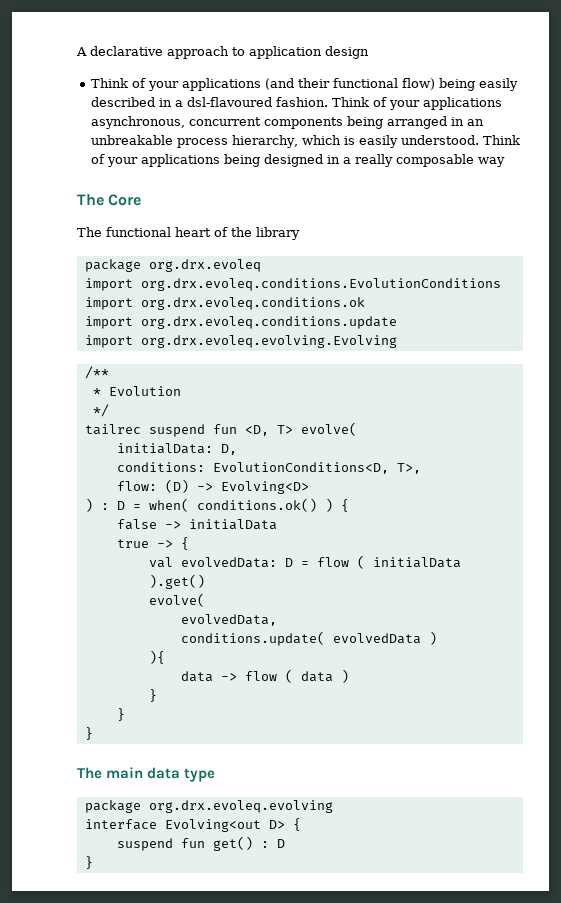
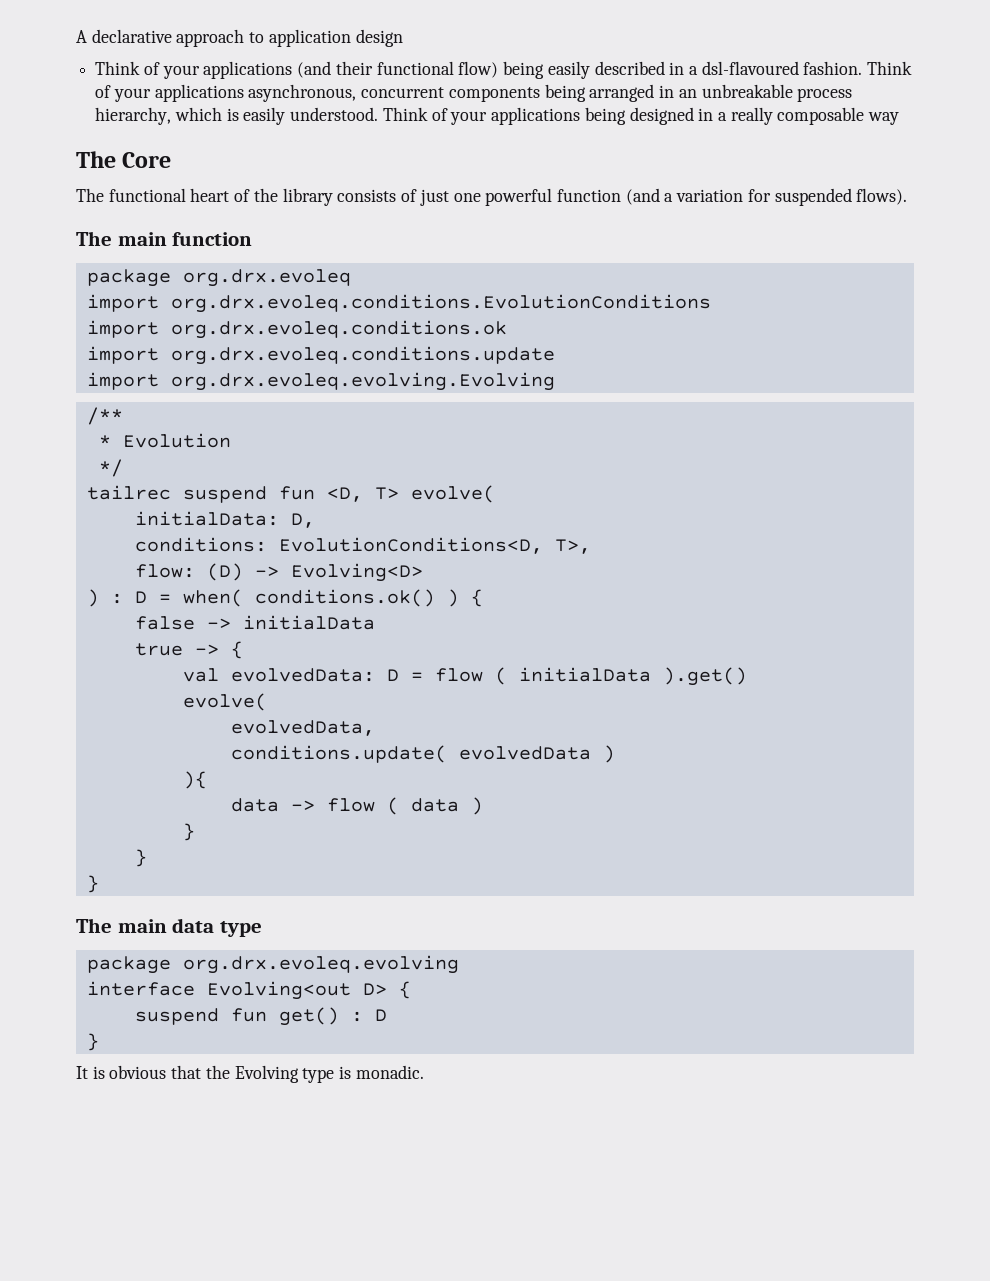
(300, 233) none -> [337,188,908,206] [76,231,253,246] consists of just one powerful function (and a variation for suspended flows). // The main function
(93, 862) none -> [76,1065,424,1083] // It is obvious that the Evolving type is monadic.

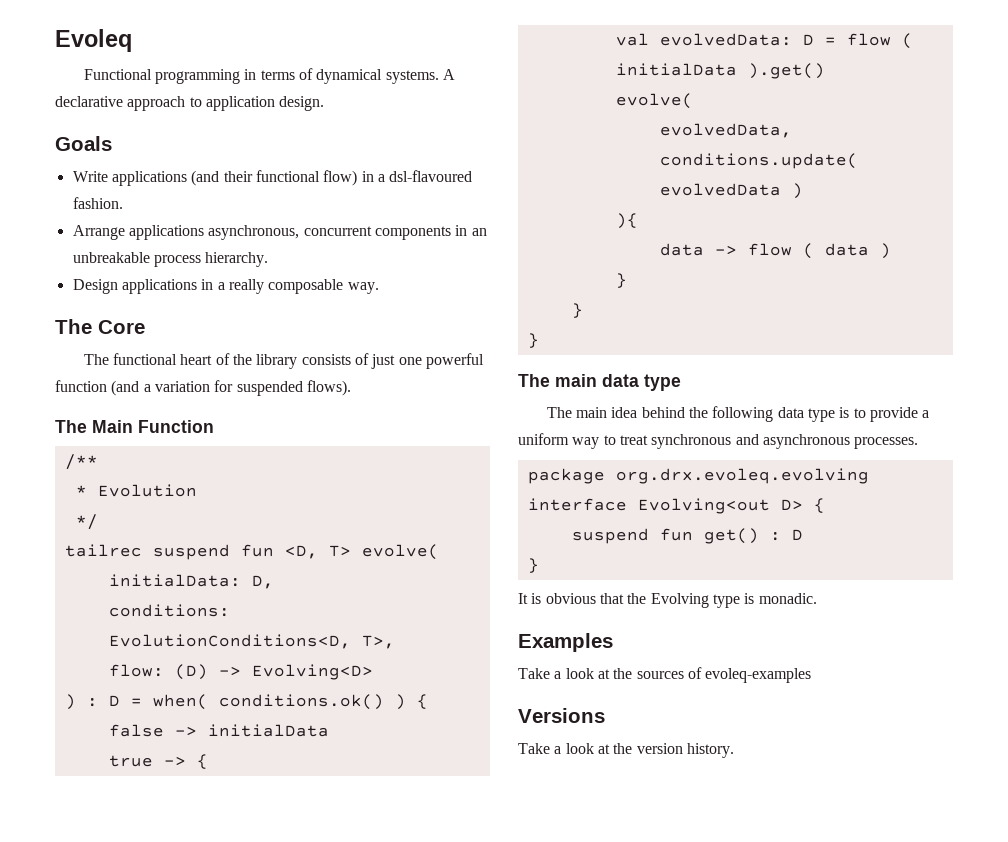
(76, 36) none -> [55,29,132,52] [83,68,439,84] Evoleq // Functional programming in terms of dynamical systems.
[355,29,403,47] [95,61,200,79] design // Think of your -> [279,96,325,111] [55,136,112,151] [72,171,108,182] design. // Goals // Write
[503,61,665,79] being easily described -> (358, 178) none
[867,61,913,75] [95,85,151,102] Think of your -> [72,225,125,240] // Arrange
[544,84,655,102] being arranged -> (451, 233) none
[95,107,694,125] hierarchy, which is easily understood. Think of your applications being designed -> [205,252,269,267] [72,279,197,294] hierarchy. // Design applications
[868,112,900,125] way -> [347,282,379,294] way.
[117,232,253,246] [86,269,351,287] [86,294,711,313] [86,320,507,339] [86,346,555,365] [86,372,555,391] main function // package org.drx.evoleq // import org.drx.evoleq.conditions.EvolutionConditions // import org.drx.evoleq.conditions.ok // import org.drx.evoleq.conditions.update // import org.drx.evoleq.evolving.Evolving -> [92,420,214,433] Main Function
(262, 929) none -> [546,406,930,422] [518,433,919,449] // The main idea behind the following data type is to provide a uniform way to treat synchronous and asynchronous processes.
(424, 1072) none -> [518,633,613,652] [518,667,812,683] [518,708,605,723] [518,743,734,758] // Examples // Take a look at the sources of evoleq-examples // Versions // Take a look at the version history.

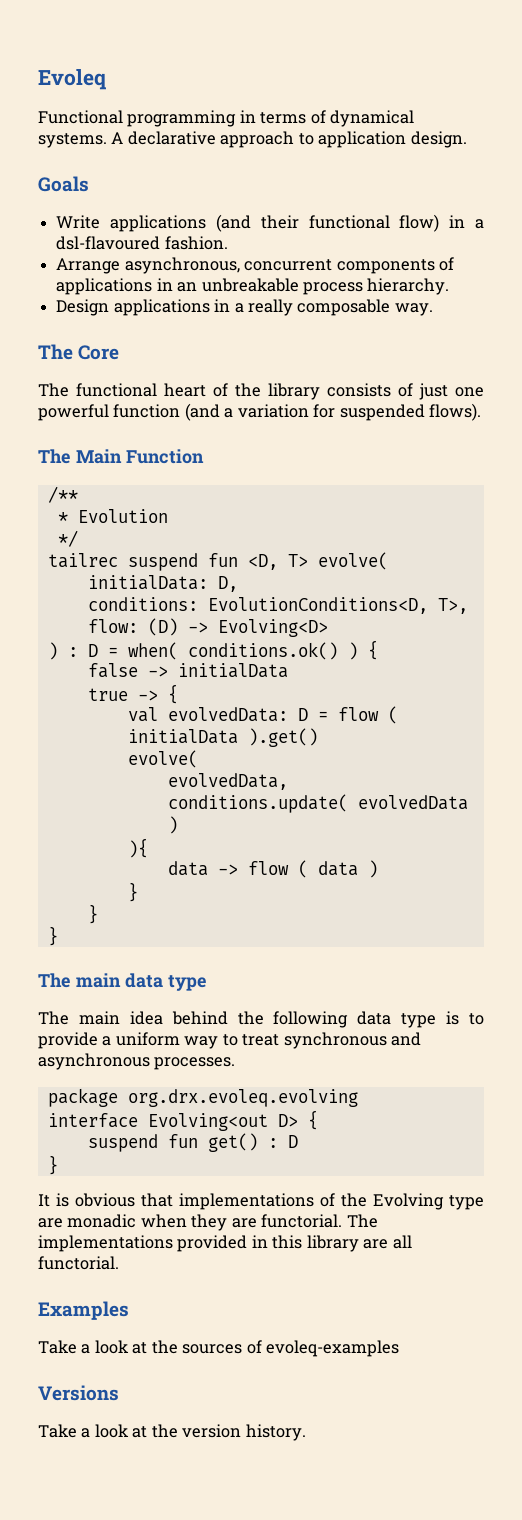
[128,225,204,240] applications -> (121, 266) none
(451, 233) none -> [438,257,454,271] [56,278,153,295] of applications
(624, 598) none -> [179,1193,335,1210] implementations of
[744,593,817,604] is monadic. -> [38,1214,378,1231] [38,1235,412,1252] [38,1256,119,1270] are monadic when they are functorial. The implementations provided in this library are all functorial.

